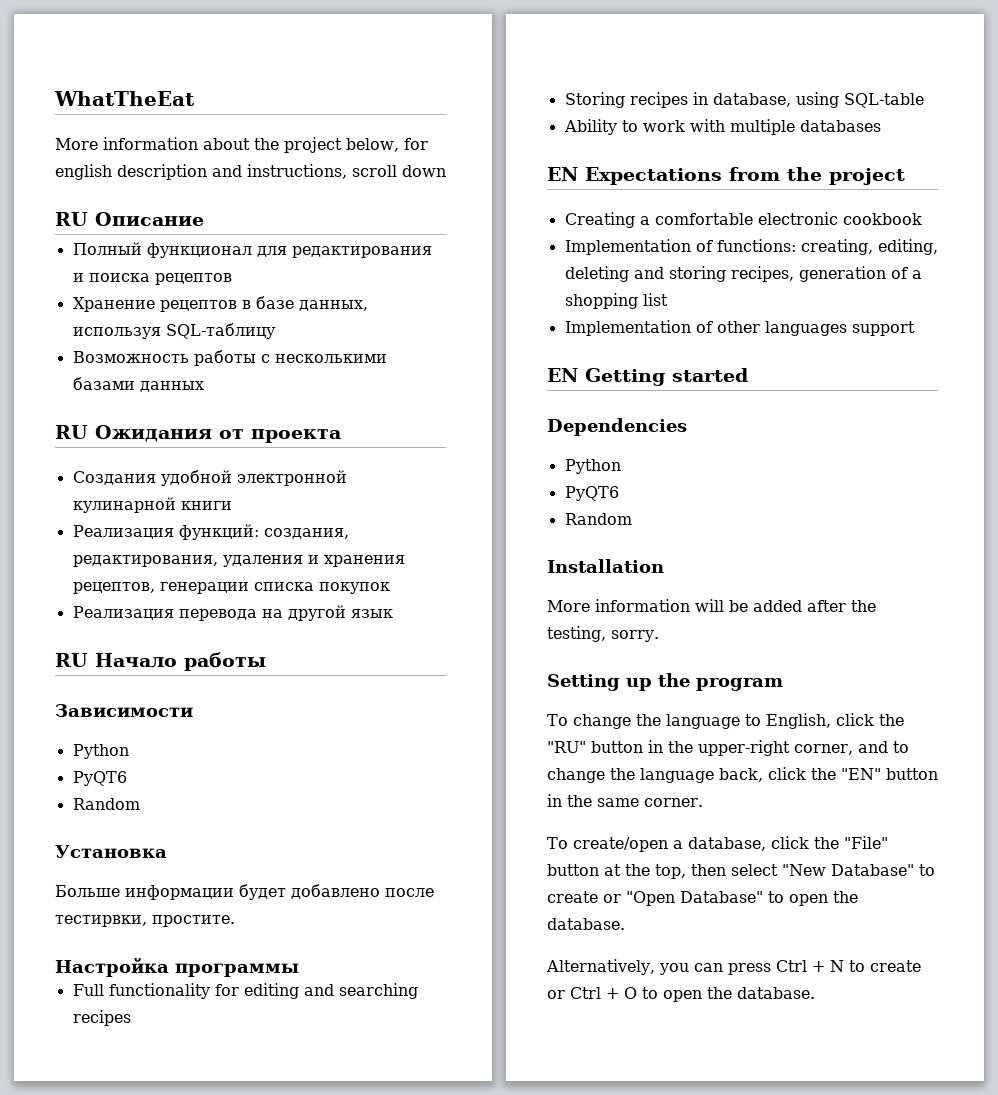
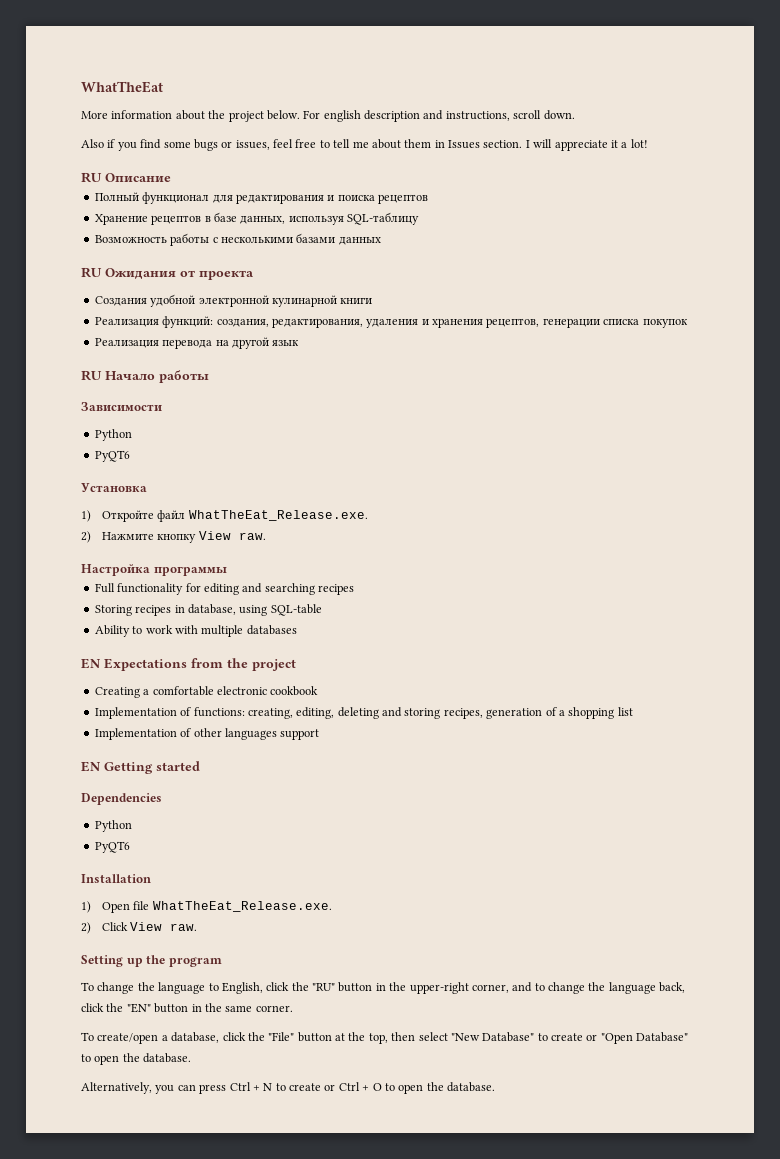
[346,138,428,152] below, for -> [266,110,321,120] below. For
[402,165,446,177] down -> [543,110,575,120] [81,139,648,151] down. // Also if you find some bugs or issues, feel free to tell me about them in Issues section. I will appreciate it a lot!
[72,798,140,810] // Random -> (130, 456) none
[55,884,434,900] [55,915,235,927] Больше информации будет добавлено после тестирвки, простите. -> [81,510,368,522] [81,531,266,543] 1) Откройте файл WhatTheEat_Release.exe. // 2) Нажмите кнопку View raw.
[564,513,632,525] // Random -> (130, 847) none
[547,599,876,612] [547,626,659,642] More information will be added after the testing, sorry. -> [81,901,332,913] [81,922,198,934] 1) Open file WhatTheEat_Release.exe. // 2) Click View raw.

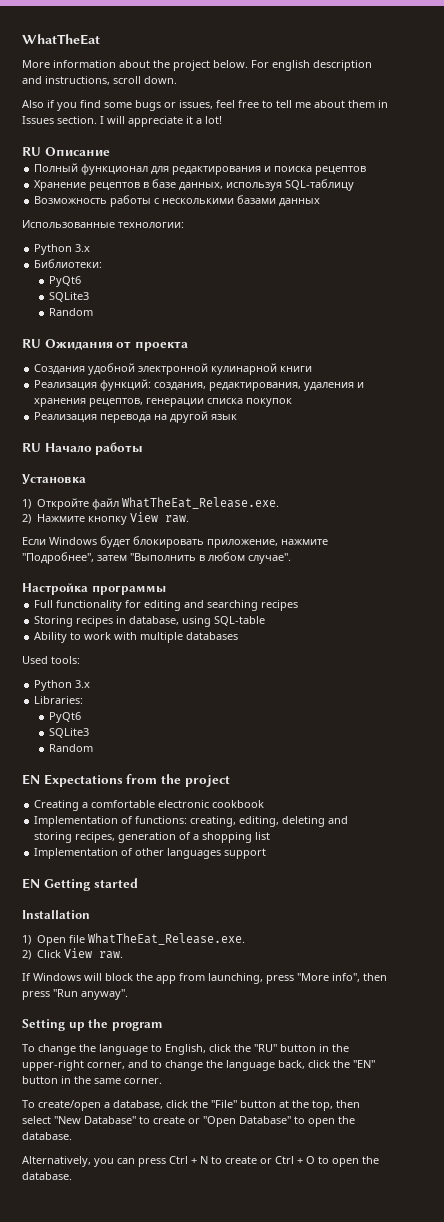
(381, 241) none -> [22,220,184,228] [34,244,91,255] [34,259,103,268] [49,276,82,287] [49,292,90,302] [49,308,94,316] // Использованные технологии: // Python 3.x // Библиотеки: // PyQt6 // SQLite3 // Random
[81,402,162,411] [94,429,132,441] [94,450,130,462] // Зависимости // Python // PyQT6 -> (144, 448) none
(266, 536) none -> [22,536,328,548] [22,552,291,564] // Если Windows будет блокировать приложение, нажмите "Подробнее", затем "Выполнить в любом случае".
(297, 630) none -> [22,656,80,664] [34,680,91,691] [34,696,84,704] [49,712,82,723] [49,728,90,738] [49,744,94,752] // Used tools: // Python 3.x // Libraries: // PyQt6 // SQLite3 // Random
[81,793,162,805] [94,820,132,832] [94,841,130,853] // Dependencies // Python // PyQT6 -> (139, 883) none
(198, 927) none -> [22,973,387,984] [22,989,128,1000] // If Windows will block the app from launching, press "More info", then press "Run anyway".

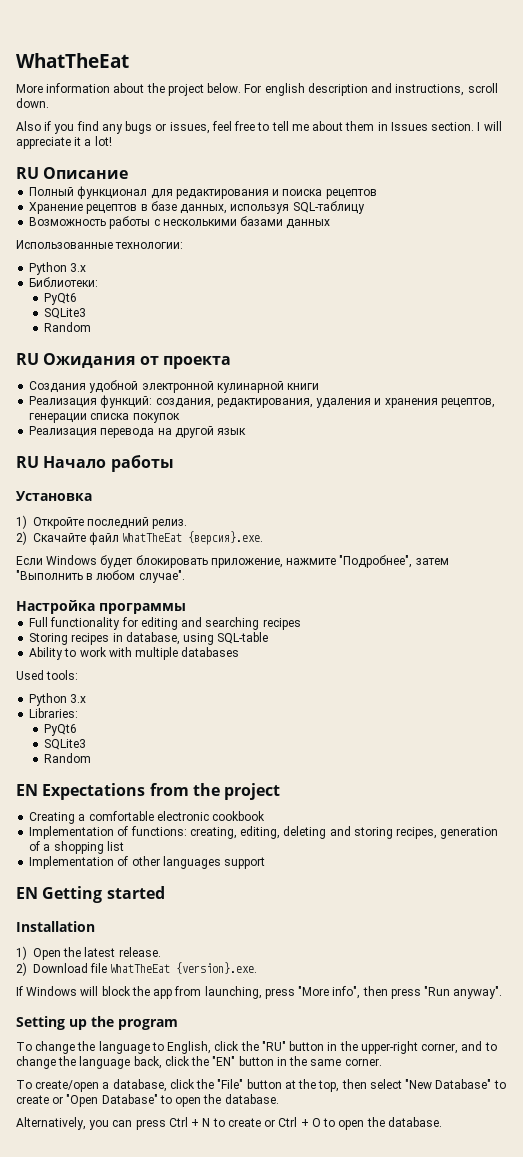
[104,102,132,108] some -> [101,124,123,134] any
[92,497,280,510] [22,512,190,525] файл WhatTheEat_Release.exe. // 2) Нажмите кнопку View raw. -> [87,517,188,529] [16,531,264,545] последний релиз. // 2) Скачайте файл WhatTheEat {версия}.exe.
[69,933,246,945] [22,948,124,960] file WhatTheEat_Release.exe. // 2) Click View raw. -> [63,947,161,957] [16,962,258,976] the latest release. // 2) Download file WhatTheEat {version}.exe.

